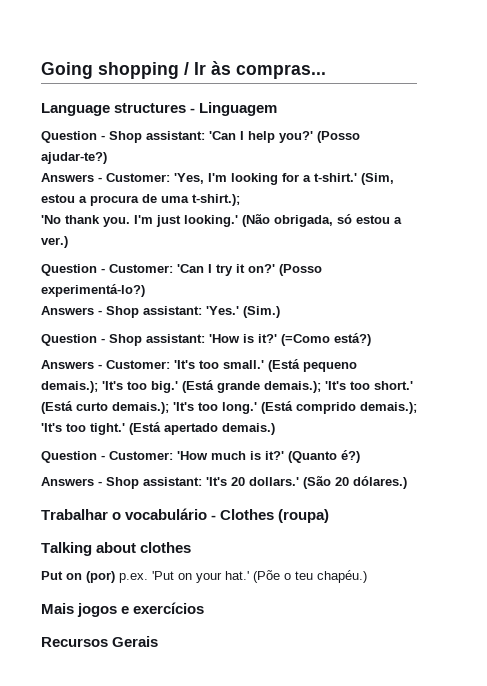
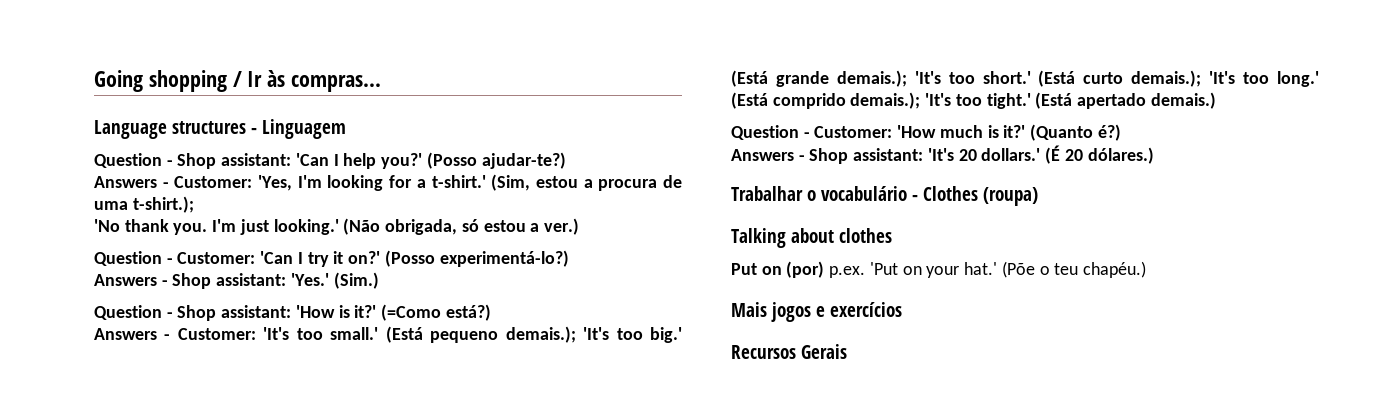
[303,476,331,489] (São -> [1045,145,1061,164] (É

